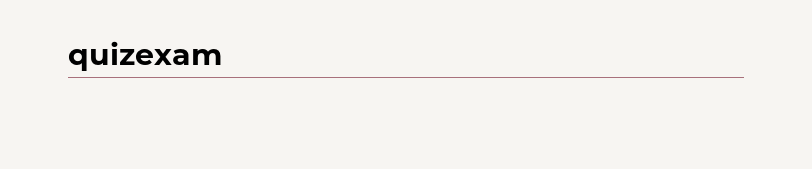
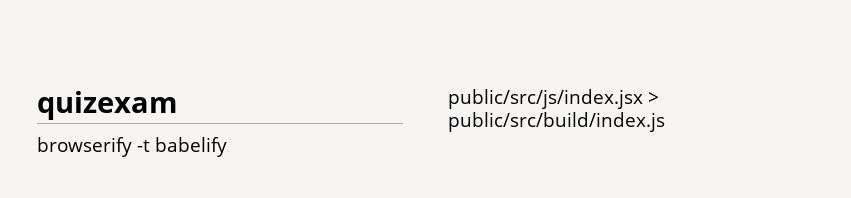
(222, 56) none -> [37,137,227,157] [448,89,659,109] [448,112,665,132] // browserify -t babelify public/src/js/index.jsx > public/src/build/index.js

